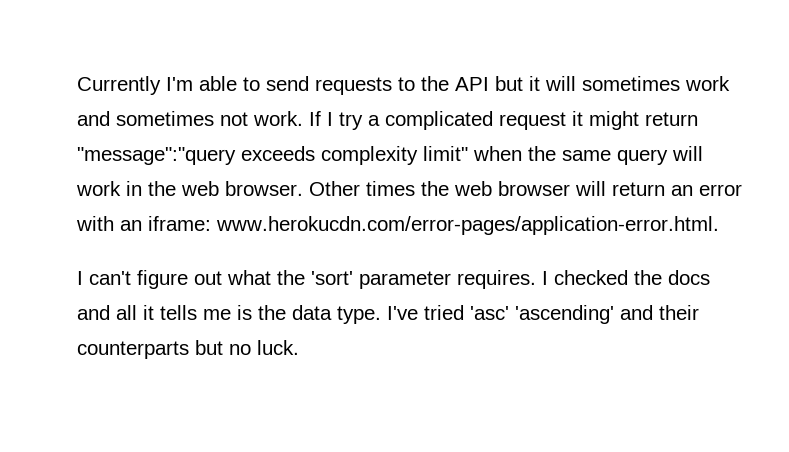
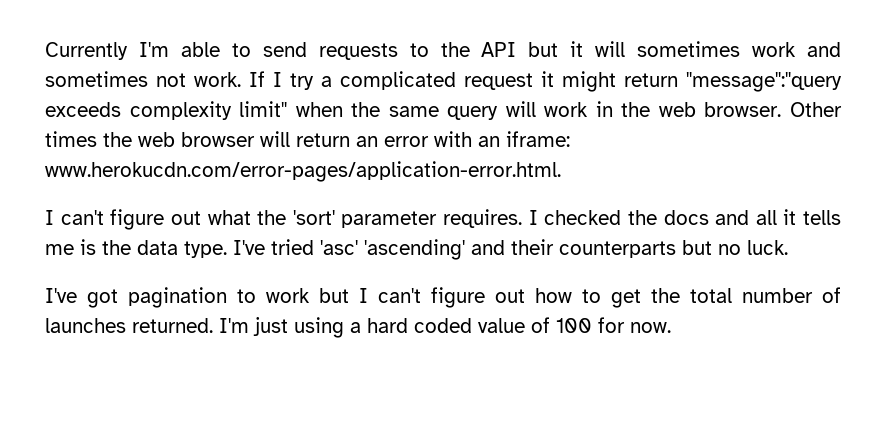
(299, 347) none -> [45,287,841,308] [45,317,671,338] // I've got pagination to work but I can't figure out how to get the total number of launches returned. I'm just using a hard coded value of 100 for now.

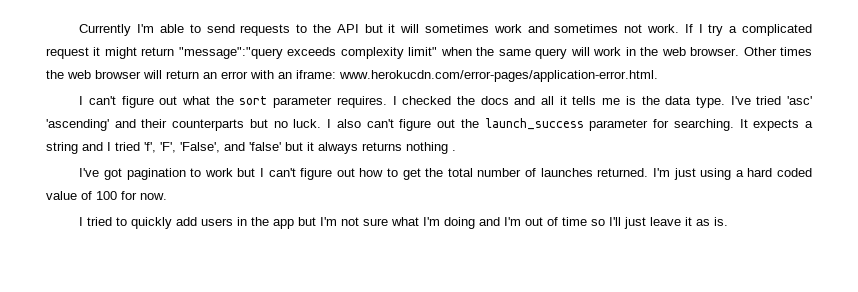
[292,210,335,225] 'sort' -> [239,96,268,105] sort
(788, 247) none -> [327,118,813,131] [46,142,456,154] I also can't figure out the launch_success parameter for searching. It expects a string and I tried 'f', 'F', 'False', and 'false' but it always returns nothing .
(671, 327) none -> [79,217,729,229] // I tried to quickly add users in the app but I'm not sure what I'm doing and I'm out of time so I'll just leave it as is.

